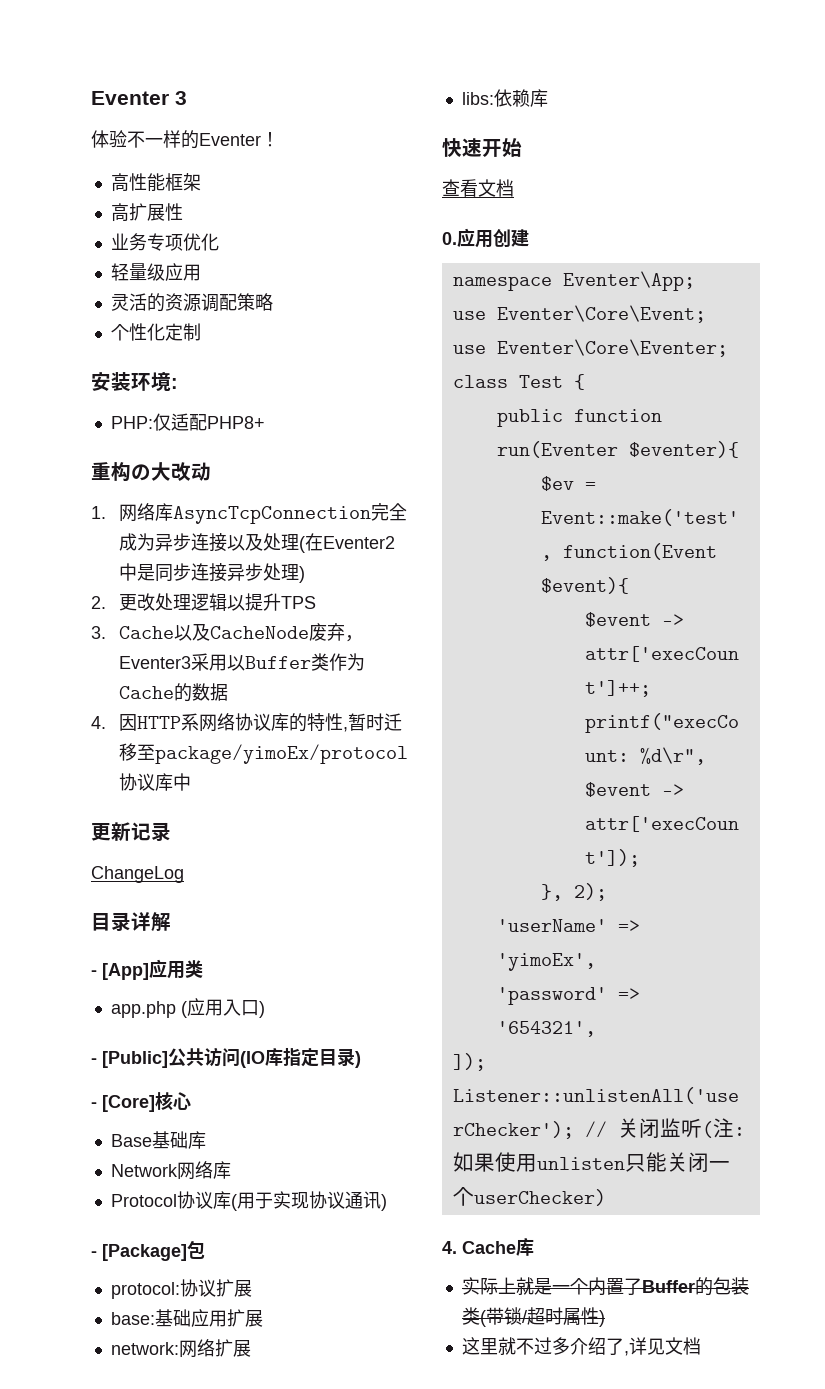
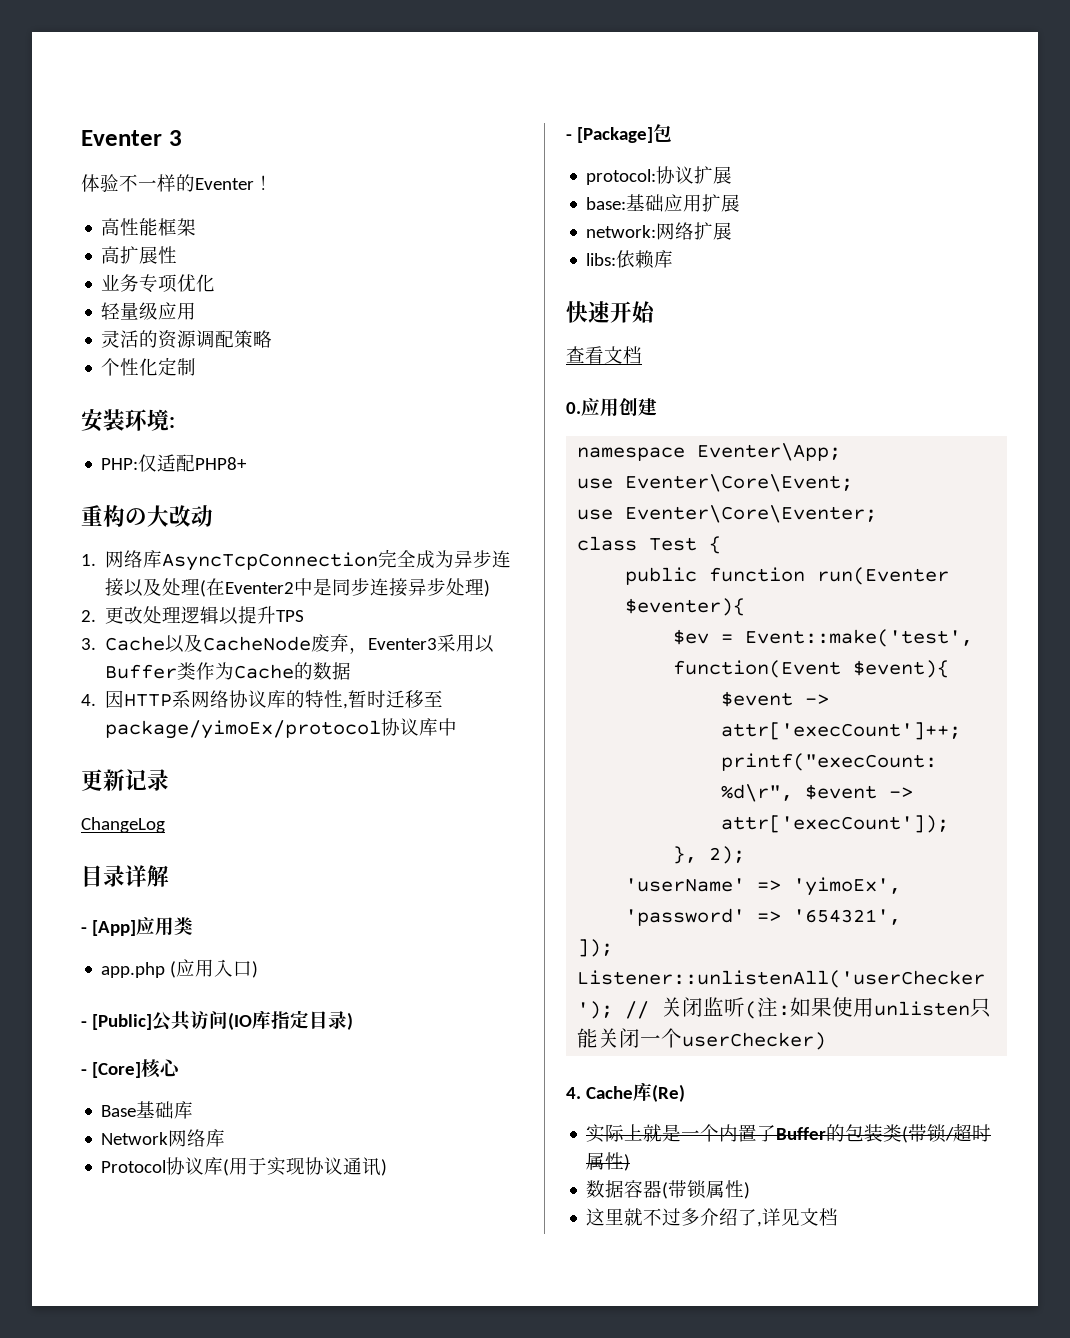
(534, 1247) none -> [651,1084,685,1102] (Re)
(605, 1318) none -> [586,1180,751,1199] // 数据容器(带锁属性)

